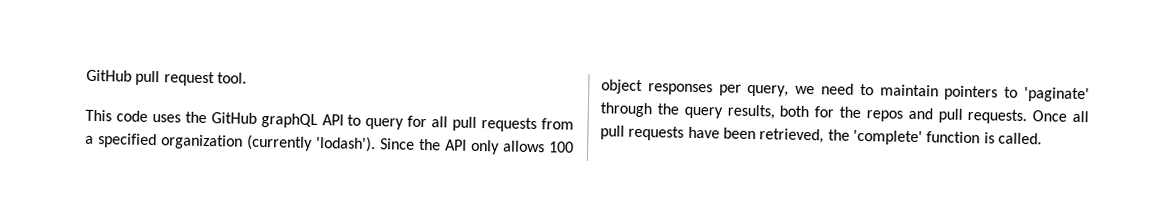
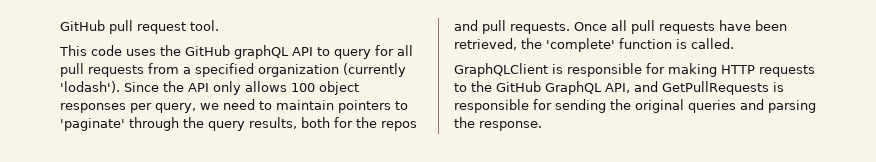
(1042, 138) none -> [454,63,815,77] [454,81,784,95] [454,99,816,113] [454,117,542,131] // GraphQLClient is responsible for making HTTP requests to the GitHub GraphQL API, and GetPullRequests is responsible for sending the original queries and parsing the response.

